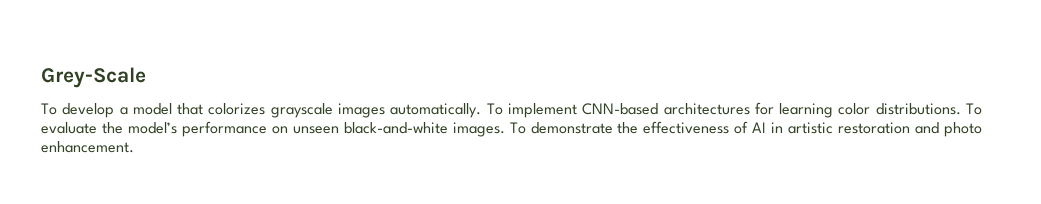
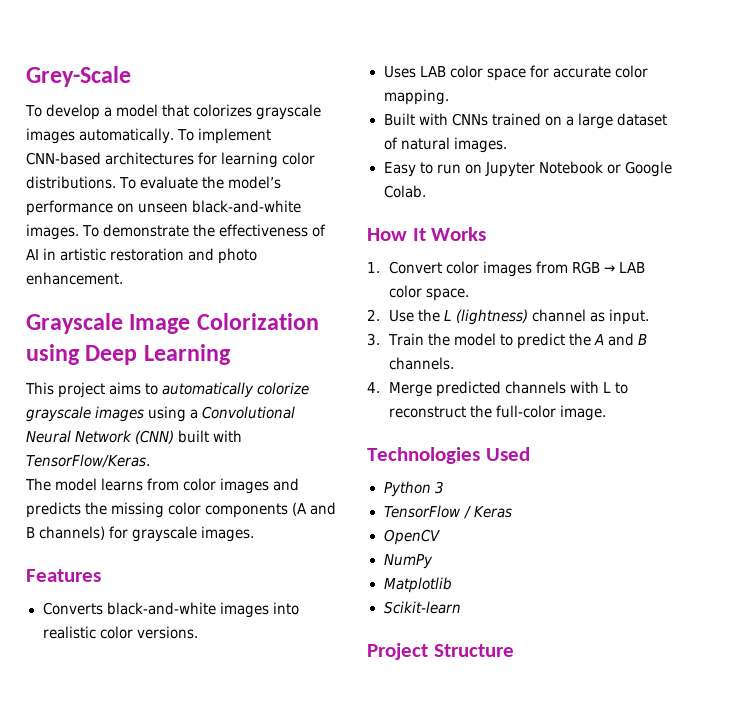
(134, 147) none -> [26,313,319,334] [26,344,231,365] [25,382,310,398] [26,406,296,422] [26,430,243,444] [26,454,150,468] [25,478,300,494] [26,502,337,518] [26,526,255,542] [26,569,101,582] [42,602,299,618] [42,626,198,639] [383,65,648,81] [383,89,449,105] [383,113,667,129] [383,137,507,153] [383,161,672,177] [383,185,426,198] [367,227,487,241] [367,261,645,277] [388,285,469,301] [367,309,649,325] [367,333,648,349] [388,357,454,370] [367,381,628,397] [388,405,606,421] [367,447,530,464] [383,481,444,497] [383,505,512,519] [383,529,441,545] [383,554,433,569] [383,577,452,593] [383,601,461,614] [367,643,514,660] // Grayscale Image Colorization using Deep Learning // This project aims to automatically colorize grayscale images using a Convolutional Neural Network (CNN) built with TensorFlow/Keras. // The model learns from color images and predicts the missing color components (A and B channels) for grayscale images. // Features // Converts black-and-white images into realistic color versions. // Uses LAB color space for accurate color mapping. // Built with CNNs trained on a large dataset of natural images. // Easy to run on Jupyter Notebook or Google Colab. // How It Works // 1. Convert color images from RGB → LAB color space. // 2. Use the L (lightness) channel as input. // 3. Train the model to predict the A and B channels. // 4. Merge predicted channels with L to reconstruct the full-color image. // Technologies Used // Python 3 // TensorFlow / Keras // OpenCV // NumPy // Matplotlib // Scikit-learn // Project Structure

